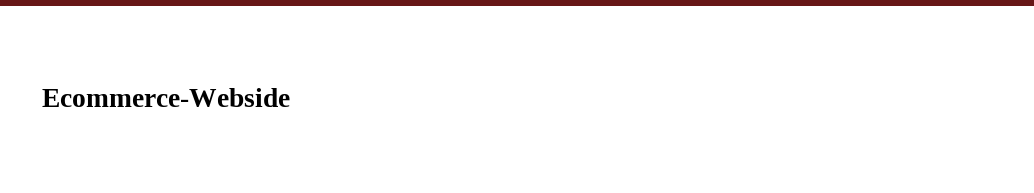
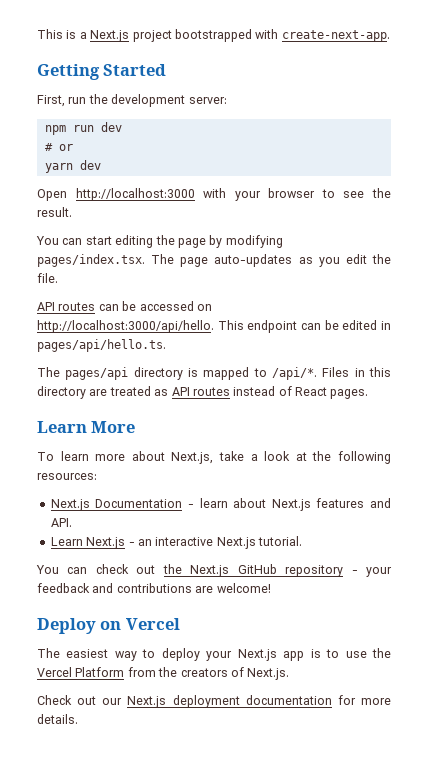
[42,88,290,107] Ecommerce-Webside -> [37,29,390,42] [37,64,167,80] [37,94,227,107] [44,122,122,135] [44,143,73,151] [44,160,101,173] [37,188,391,201] [37,207,72,217] [36,235,283,248] [37,254,392,267] [37,273,58,283] [37,301,212,311] [37,320,392,333] [37,339,166,352] [37,367,391,380] [37,386,369,399] [37,421,136,433] [37,451,392,464] [37,473,97,480] [50,498,391,511] [50,518,72,527] [50,536,302,549] [36,564,393,577] [37,583,271,593] [37,618,180,634] [37,648,391,661] [37,667,290,680] [37,695,391,708] [37,714,78,724] This is a Next.js project bootstrapped with create-next-app. // Getting Started // First, run the development server: // npm run dev // # or // yarn dev // Open http://localhost:3000 with your browser to see the result. // You can start editing the page by modifying pages/index.tsx. The page auto-updates as you edit the file. // API routes can be accessed on http://localhost:3000/api/hello. This endpoint can be edited in pages/api/hello.ts. // The pages/api directory is mapped to /api/*. Files in this directory are treated as API routes instead of React pages. // Learn More // To learn more about Next.js, take a look at the following resources: // Next.js Documentation - learn about Next.js features and API. // Learn Next.js - an interactive Next.js tutorial. // You can check out the Next.js GitHub repository - your feedback and contributions are welcome! // Deploy on Vercel // The easiest way to deploy your Next.js app is to use the Vercel Platform from the creators of Next.js. // Check out our Next.js deployment documentation for more details.

